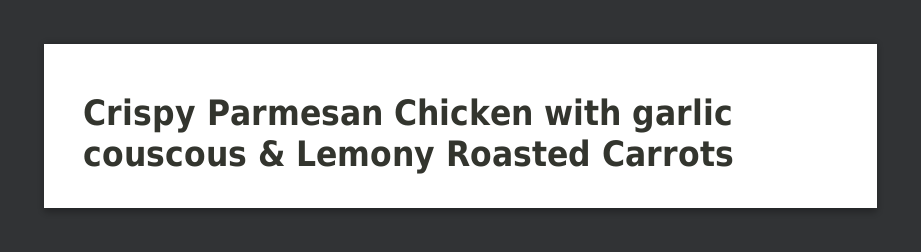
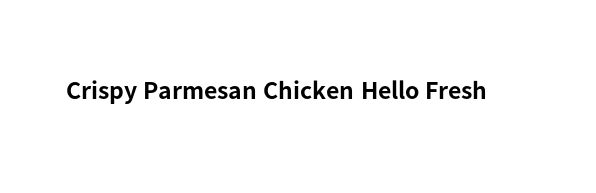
[543,98,733,133] [83,139,734,174] with garlic couscous & Lemony Roasted Carrots -> [360,80,487,99] Hello Fresh

